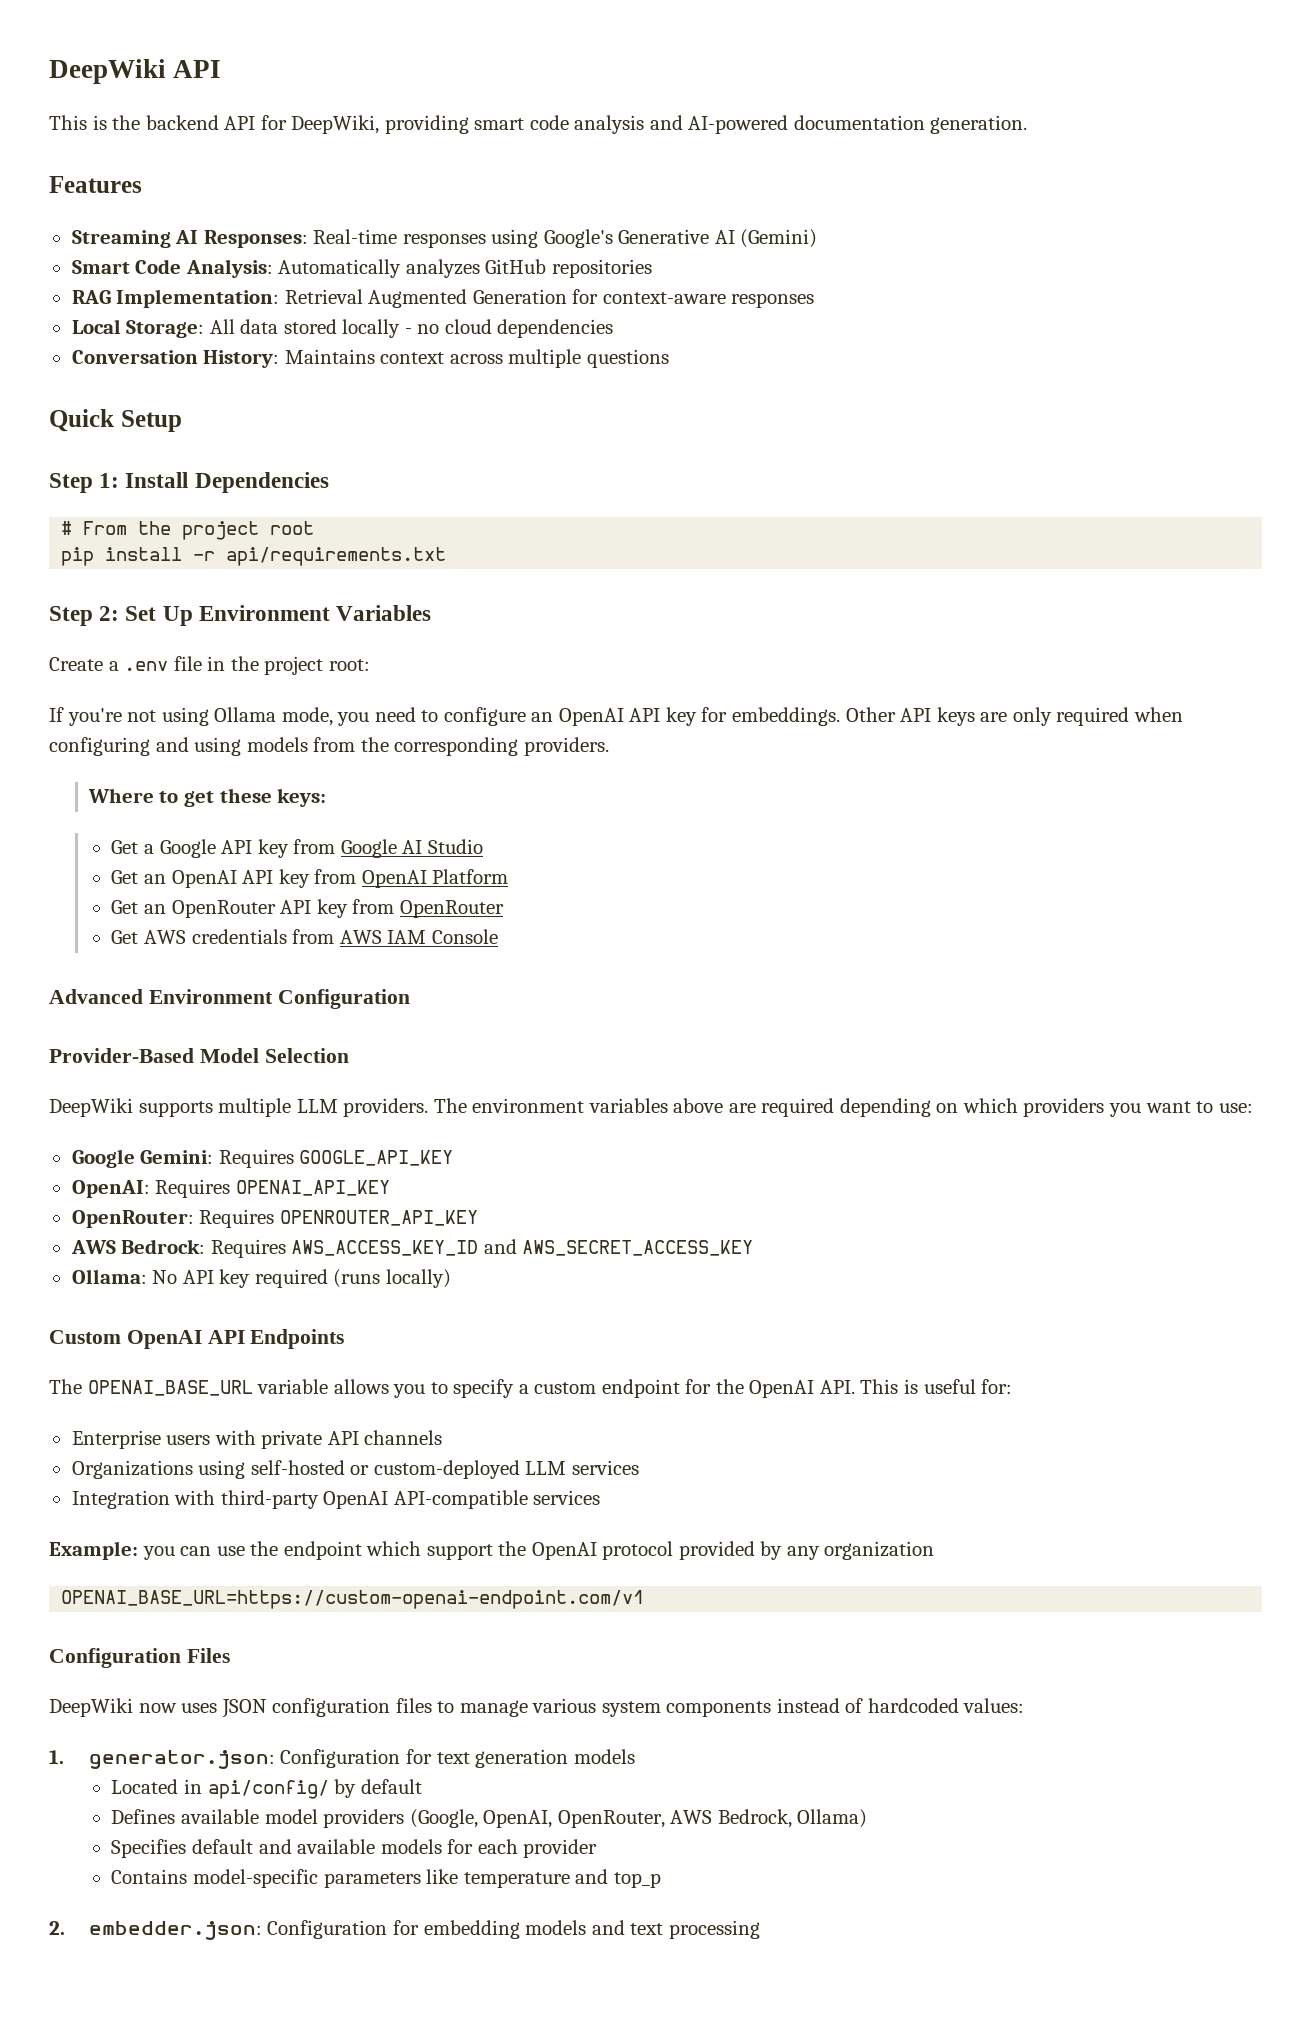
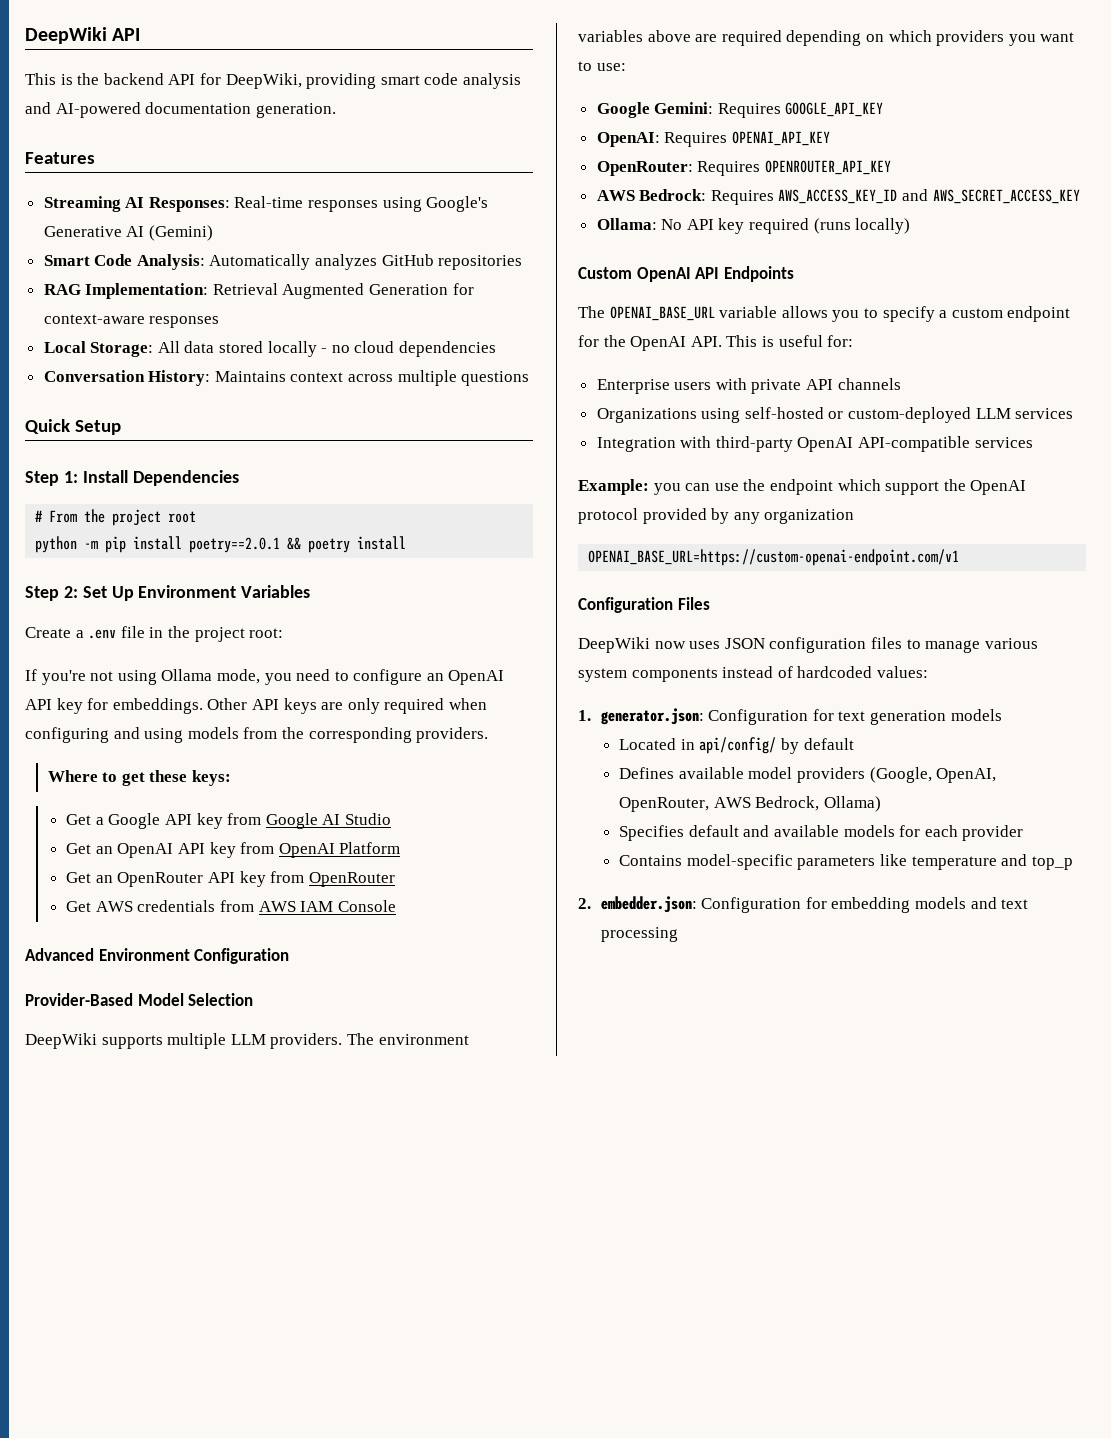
[61,547,447,566] pip install -r api/requirements.txt -> [35,536,407,553] python -m pip install poetry==2.0.1 && poetry install

